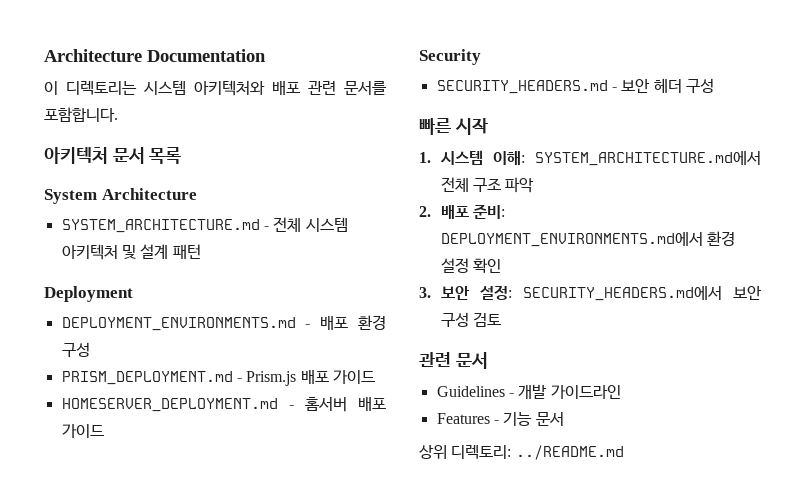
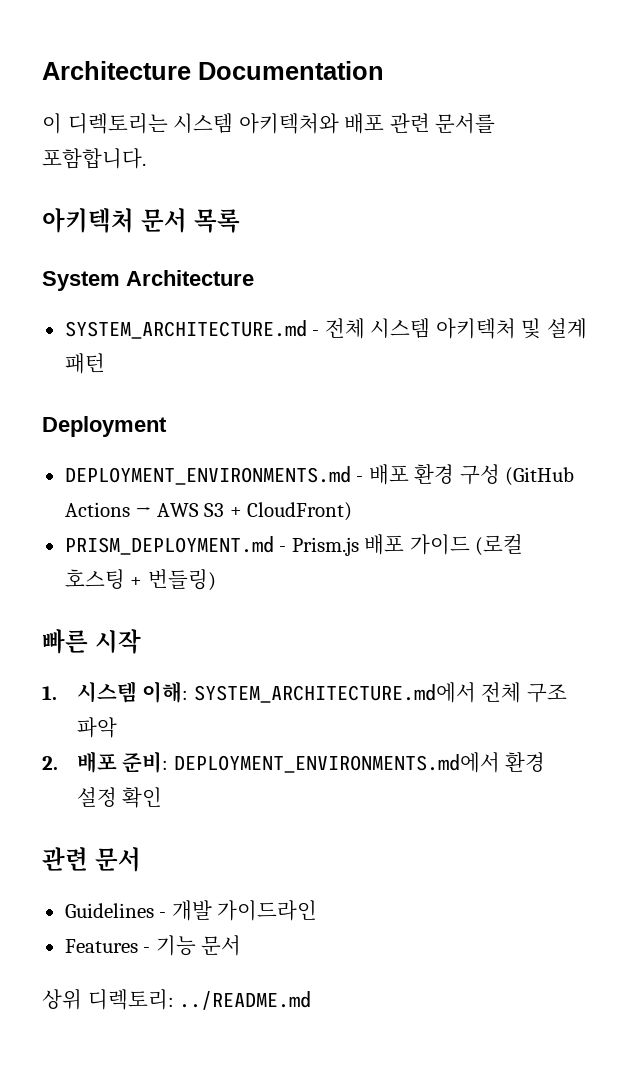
(90, 349) none -> [505,467,575,486] [64,502,353,521] (GitHub Actions → AWS S3 + CloudFront)
[61,397,386,412] [61,424,104,438] [419,49,481,65] [436,78,714,94] // HOMESERVER_DEPLOYMENT.md - 홈서버 배포 가이드 // Security // SECURITY_HEADERS.md - 보안 헤더 구성 -> [475,534,524,556] [64,569,216,591] (로컬 호스팅 + 번들링)
[419,285,762,301] [440,312,502,327] // 3. 보안 설정: SECURITY_HEADERS.md에서 보안 구성 검토 -> (163, 797) none

